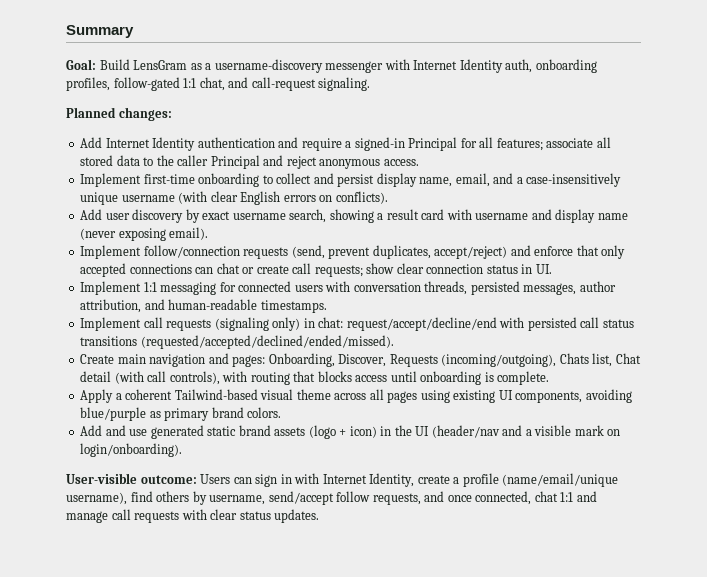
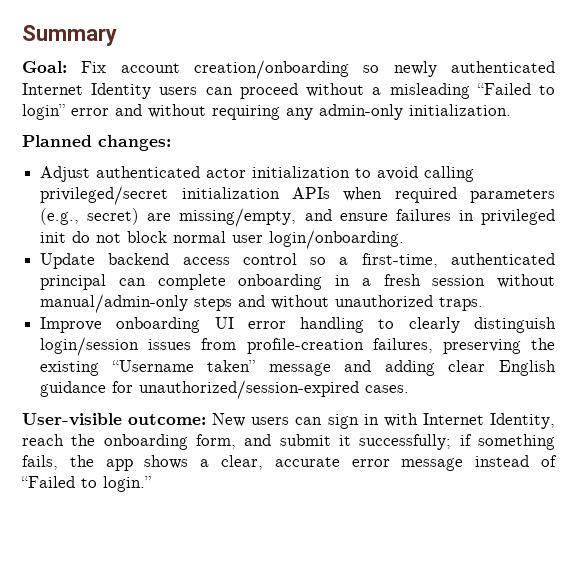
[99,59,597,73] [66,77,371,91] [66,107,172,121] [80,137,611,151] [80,155,419,169] [80,173,622,187] [80,191,388,205] [80,209,628,223] [80,227,209,241] [80,245,626,259] [80,263,552,277] [80,281,616,295] [80,299,327,313] [80,317,634,331] [80,335,394,349] [80,353,641,367] [80,371,550,385] [80,389,632,403] [80,407,282,421] [80,425,621,439] [80,443,183,457] Build LensGram as a username-discovery messenger with Internet Identity auth, onboarding profiles, follow-gated 1:1 chat, and call-request signaling. // Planned changes: // Add Internet Identity authentication and require a signed-in Principal for all features; associate all stored data to the caller Principal and reject anonymous access. // Implement first-time onboarding to collect and persist display name, email, and a case-insensitively unique username (with clear English errors on conflicts). // Add user discovery by exact username search, showing a result card with username and display name (never exposing email). // Implement follow/connection requests (send, prevent duplicates, accept/reject) and enforce that only accepted connections can chat or create call requests; show clear connection status in UI. // Implement 1:1 messaging for connected users with conversation threads, persisted messages, author attribution, and human-readable timestamps. // Implement call requests (signaling only) in chat: request/accept/decline/end with persisted call status transitions (requested/accepted/declined/ended/missed). // Create main navigation and pages: Onboarding, Discover, Requests (incoming/outgoing), Chats list, Chat detail (with call controls), with routing that blocks access until onboarding is complete. // Apply a coherent Tailwind-based visual theme across all pages using existing UI components, avoiding blue/purple as primary brand colors. // Add and use generated static brand assets (logo + icon) in the UI (header/nav and a visible mark on login/onboarding). -> [81,60,555,79] [22,83,555,99] [22,104,511,120] [22,135,171,151] [40,166,475,182] [40,186,555,205] [40,208,555,227] [40,230,405,249] [40,253,555,269] [40,274,555,290] [40,294,484,313] [40,317,556,333] [40,337,555,356] [40,360,557,376] [40,380,410,399] Fix account creation/onboarding so newly authenticated Internet Identity users can proceed without a misleading “Failed to login” error and without requiring any admin-only initialization. // Planned changes: // Adjust authenticated actor initialization to avoid calling privileged/secret initialization APIs when required parameters (e.g., secret) are missing/empty, and ensure failures in privileged init do not block normal user login/onboarding. // Update backend access control so a first-time, authenticated principal can complete onboarding in a fresh session without manual/admin-only steps and without unauthorized traps. // Improve onboarding UI error handling to clearly distinguish login/session issues from profile-creation failures, preserving the existing “Username taken” message and adding clear English guidance for unauthorized/session-expired cases.
[200,474,231,484] Users -> [212,413,290,427] New users
[417,473,619,487] [66,491,597,505] [66,509,320,523] create a profile (name/email/unique username), find others by username, send/accept follow requests, and once connected, chat 1:1 and manage call requests with clear status updates. -> [22,434,555,450] [22,455,557,471] [21,476,151,492] reach the onboarding form, and submit it successfully; if something fails, the app shows a clear, accurate error message instead of “Failed to login.”

